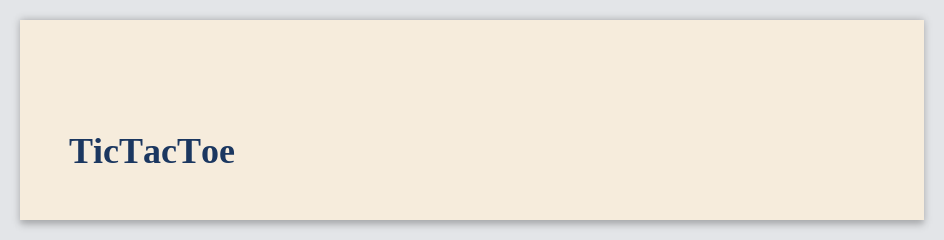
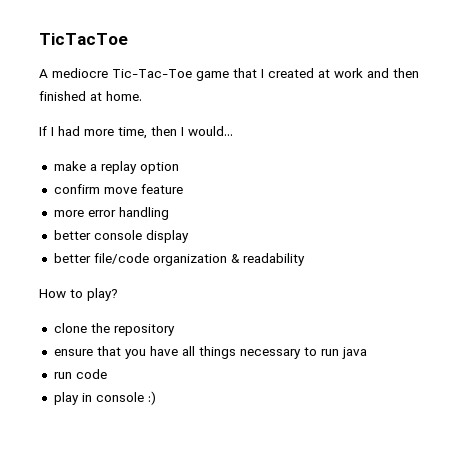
(235, 150) none -> [39,68,419,81] [39,91,142,101] [39,126,233,139] [53,161,179,174] [53,184,183,194] [53,207,169,220] [53,230,189,243] [53,253,305,266] [39,288,118,301] [53,323,175,336] [53,346,367,359] [53,369,107,379] [53,391,156,405] // A mediocre Tic-Tac-Toe game that I created at work and then finished at home. // If I had more time, then I would... // make a replay option // confirm move feature // more error handling // better console display // better file/code organization & readability // How to play? // clone the repository // ensure that you have all things necessary to run java // run code // play in console :)

